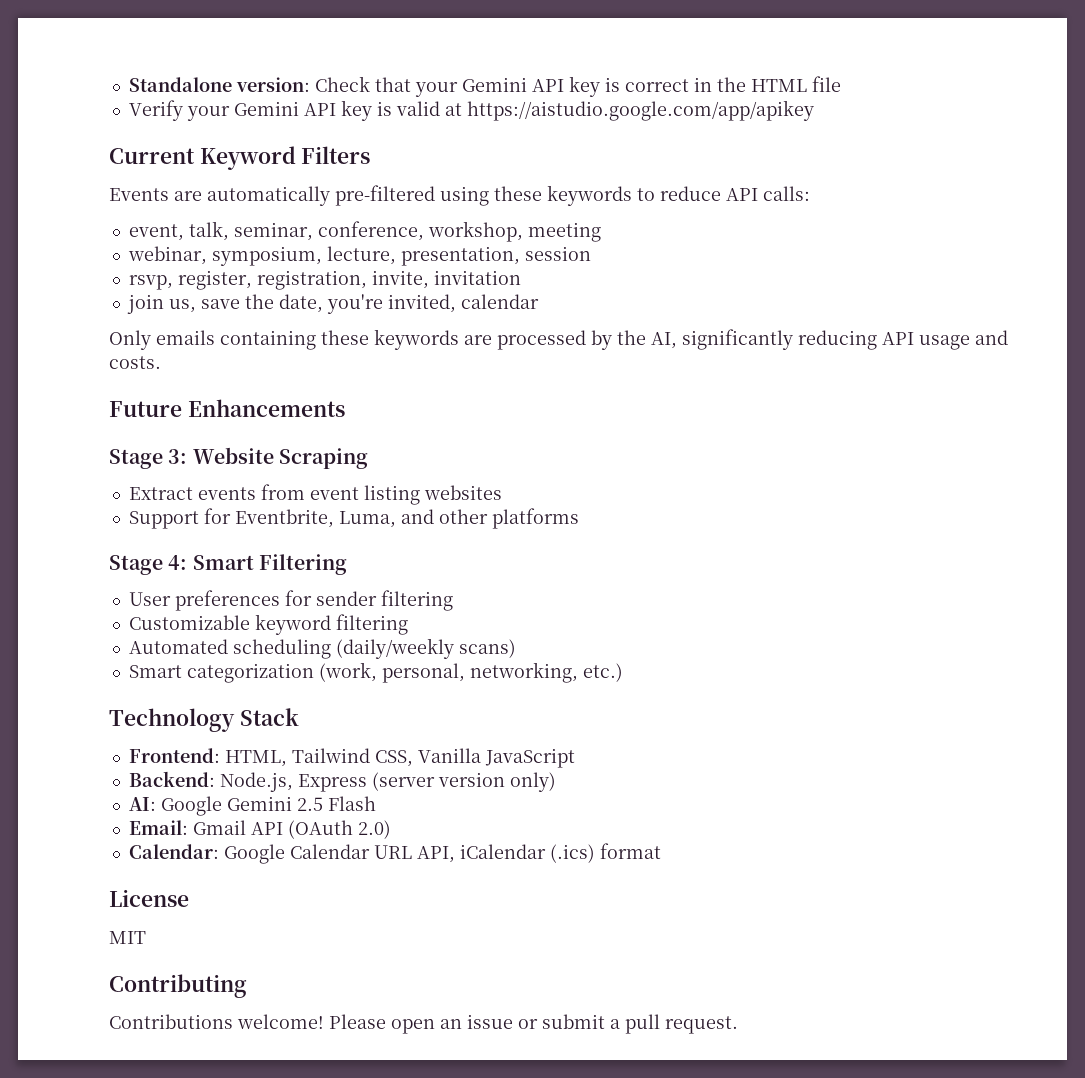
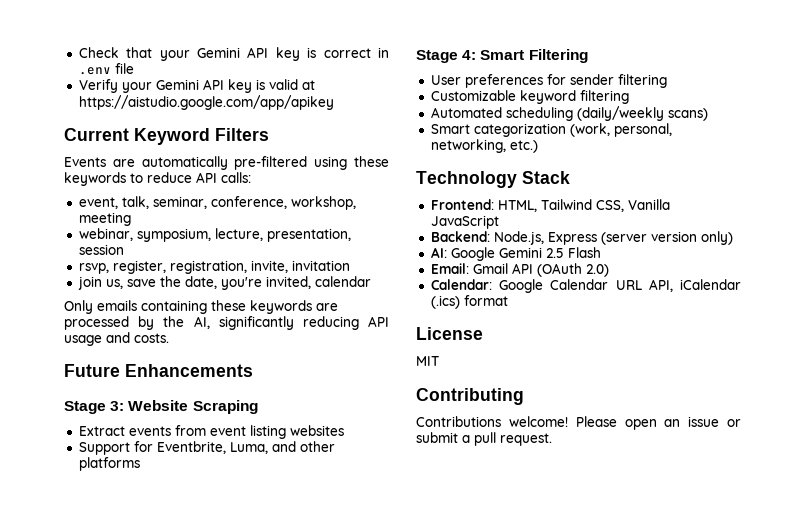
[128,77,310,92] Standalone version: -> (78, 52) none
[716,77,807,92] the HTML -> [78,67,111,75] .env

